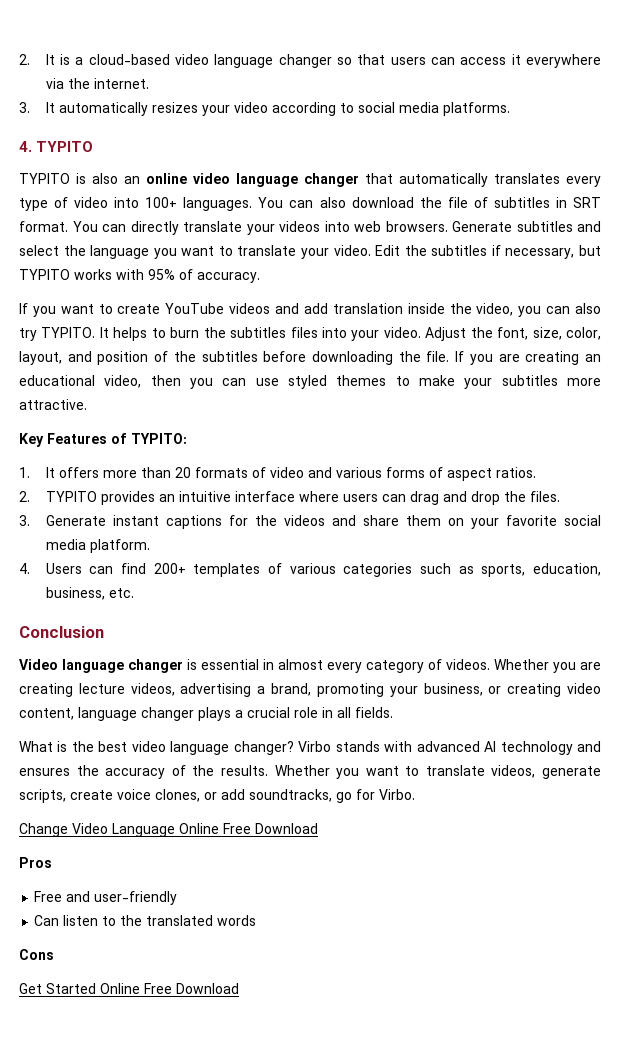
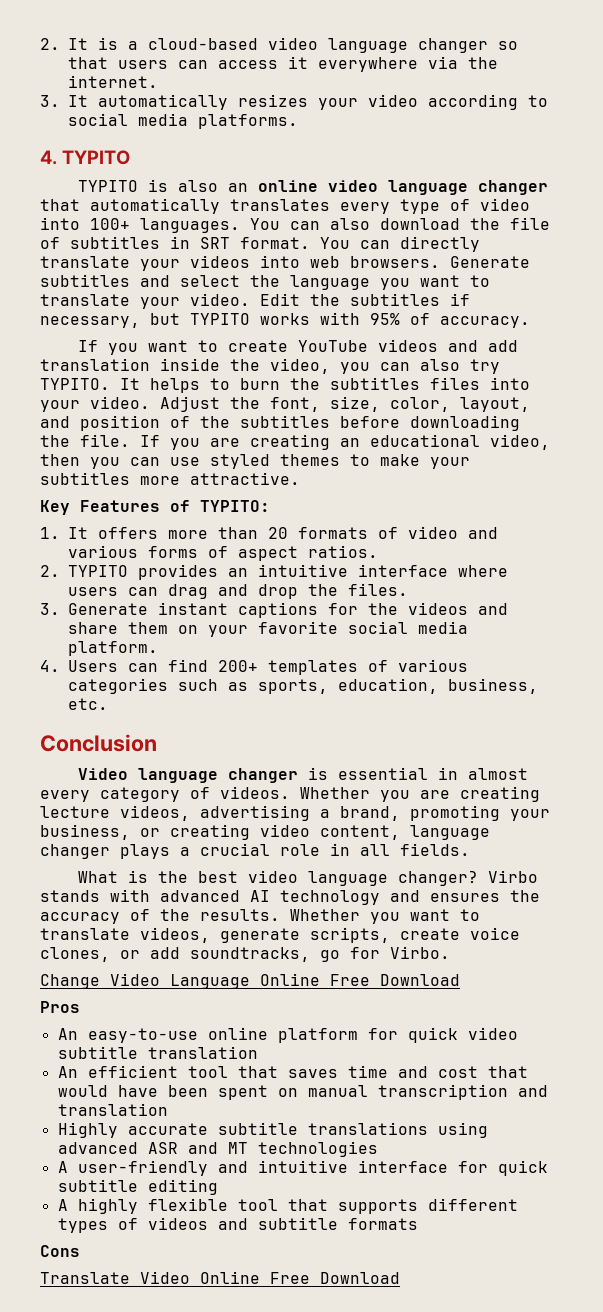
[34,891,178,905] [34,915,257,926] Free and user-friendly // Can listen to the translated words -> [57,1027,518,1043] [57,1046,258,1059] [57,1065,528,1078] [57,1084,548,1100] [57,1103,168,1116] [57,1122,488,1138] [57,1141,378,1157] [57,1160,548,1176] [57,1179,218,1195] [57,1198,518,1214] [57,1217,418,1233] An easy-to-use online platform for quick video subtitle translation // An efficient tool that saves time and cost that would have been spent on manual transcription and translation // Highly accurate subtitle translations using advanced ASR and MT technologies // A user-friendly and intuitive interface for quick subtitle editing // A highly flexible tool that supports different types of videos and subtitle formats
[19,983,96,994] Get Started -> [40,1271,190,1284] Translate Video

